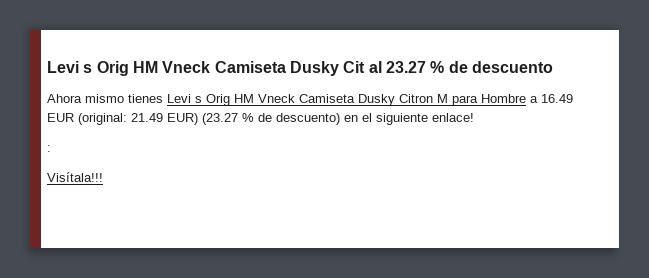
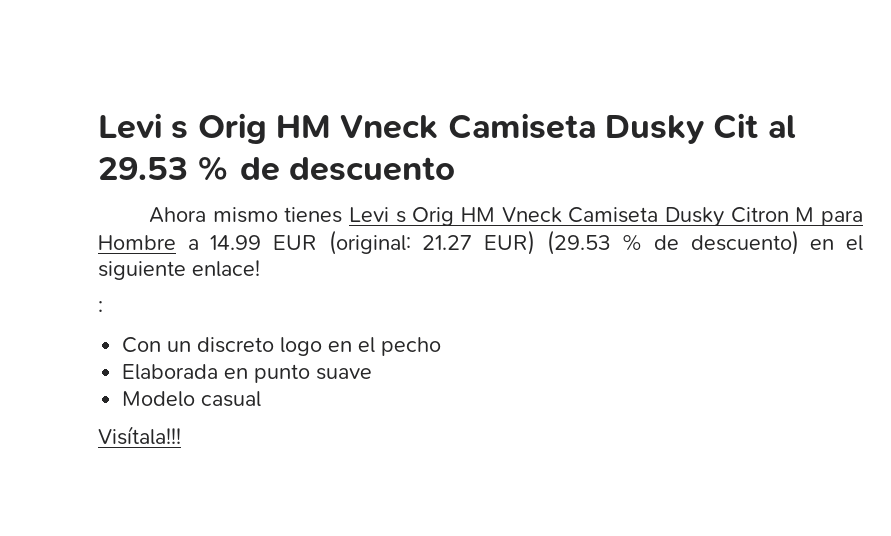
[385,61,426,73] 23.27 -> [98,157,188,180] 29.53
[541,94,573,103] 16.49 -> [210,235,262,250] 14.99
[131,113,238,125] 21.49 EUR) (23.27 -> [422,230,611,255] 21.27 EUR) (29.53
(51, 148) none -> [122,337,442,356] [122,364,373,383] [122,391,262,407] // Con un discreto logo en el pecho // Elaborada en punto suave // Modelo casual

